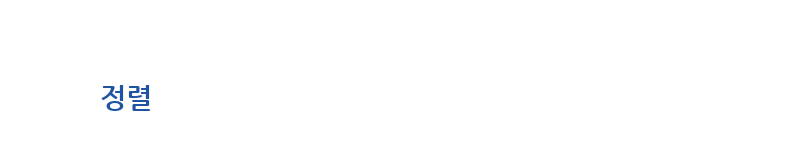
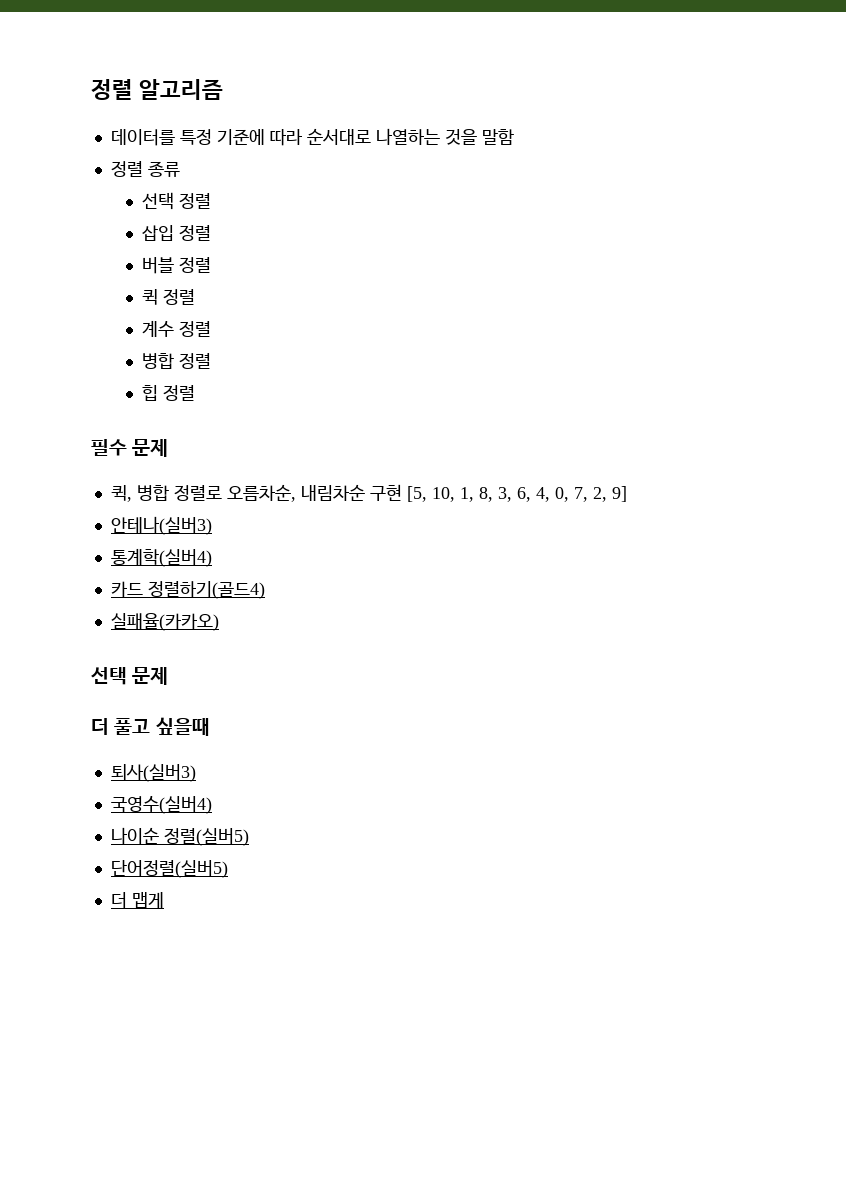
[100,85,152,111] 정렬 -> [91,79,224,100] [110,128,514,146] [110,161,180,177] [142,192,212,210] [142,225,212,241] [142,257,212,274] [142,289,196,305] [142,320,212,337] [142,353,212,369] [142,385,196,401] [91,439,169,457] [110,484,627,502] [110,516,212,535] [110,548,212,567] [110,581,265,599] [110,613,219,631] [91,667,169,685] [91,717,210,736] [110,764,196,782] [110,796,212,814] [110,827,249,846] [110,860,228,878] [110,892,164,908] 정렬 알고리즘 // 데이터를 특정 기준에 따라 순서대로 나열하는 것을 말함 // 정렬 종류 // 선택 정렬 // 삽입 정렬 // 버블 정렬 // 퀵 정렬 // 계수 정렬 // 병합 정렬 // 힙 정렬 // 필수 문제 // 퀵, 병합 정렬로 오름차순, 내림차순 구현 [5, 10, 1, 8, 3, 6, 4, 0, 7, 2, 9] // 안테나(실버3) // 통계학(실버4) // 카드 정렬하기(골드4) // 실패율(카카오) // 선택 문제 // 더 풀고 싶을때 // 퇴사(실버3) // 국영수(실버4) // 나이순 정렬(실버5) // 단어정렬(실버5) // 더 맵게

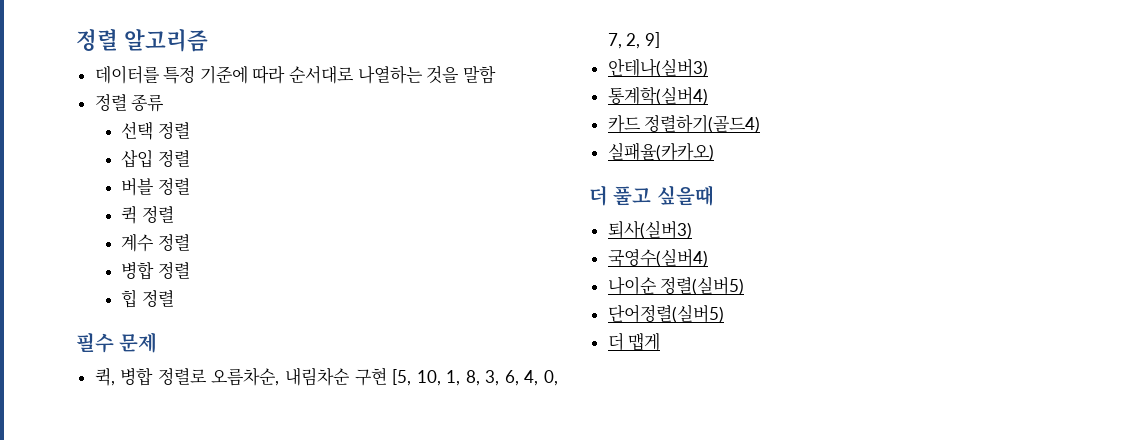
[91,667,169,685] // 선택 문제 -> (714, 151) none

